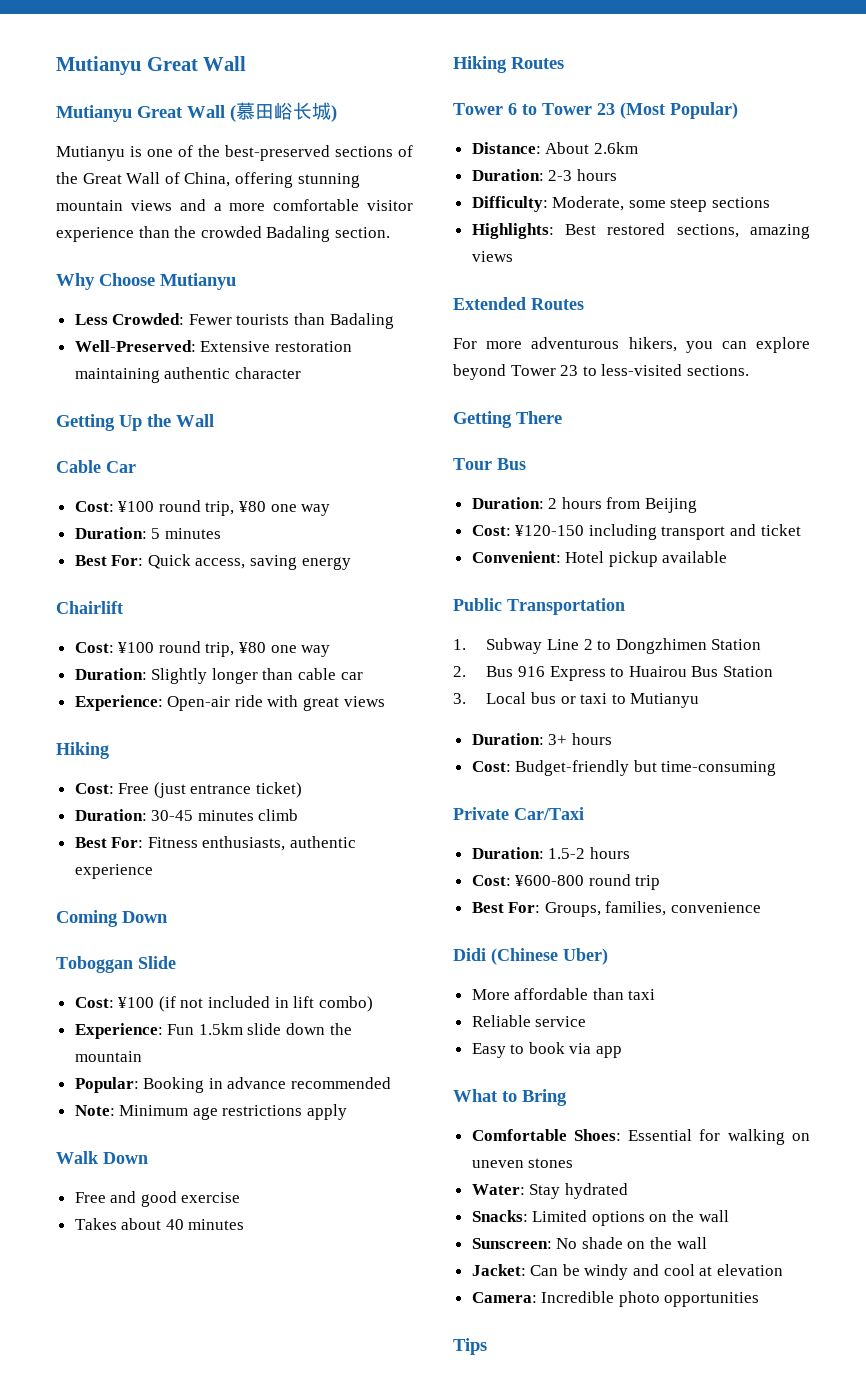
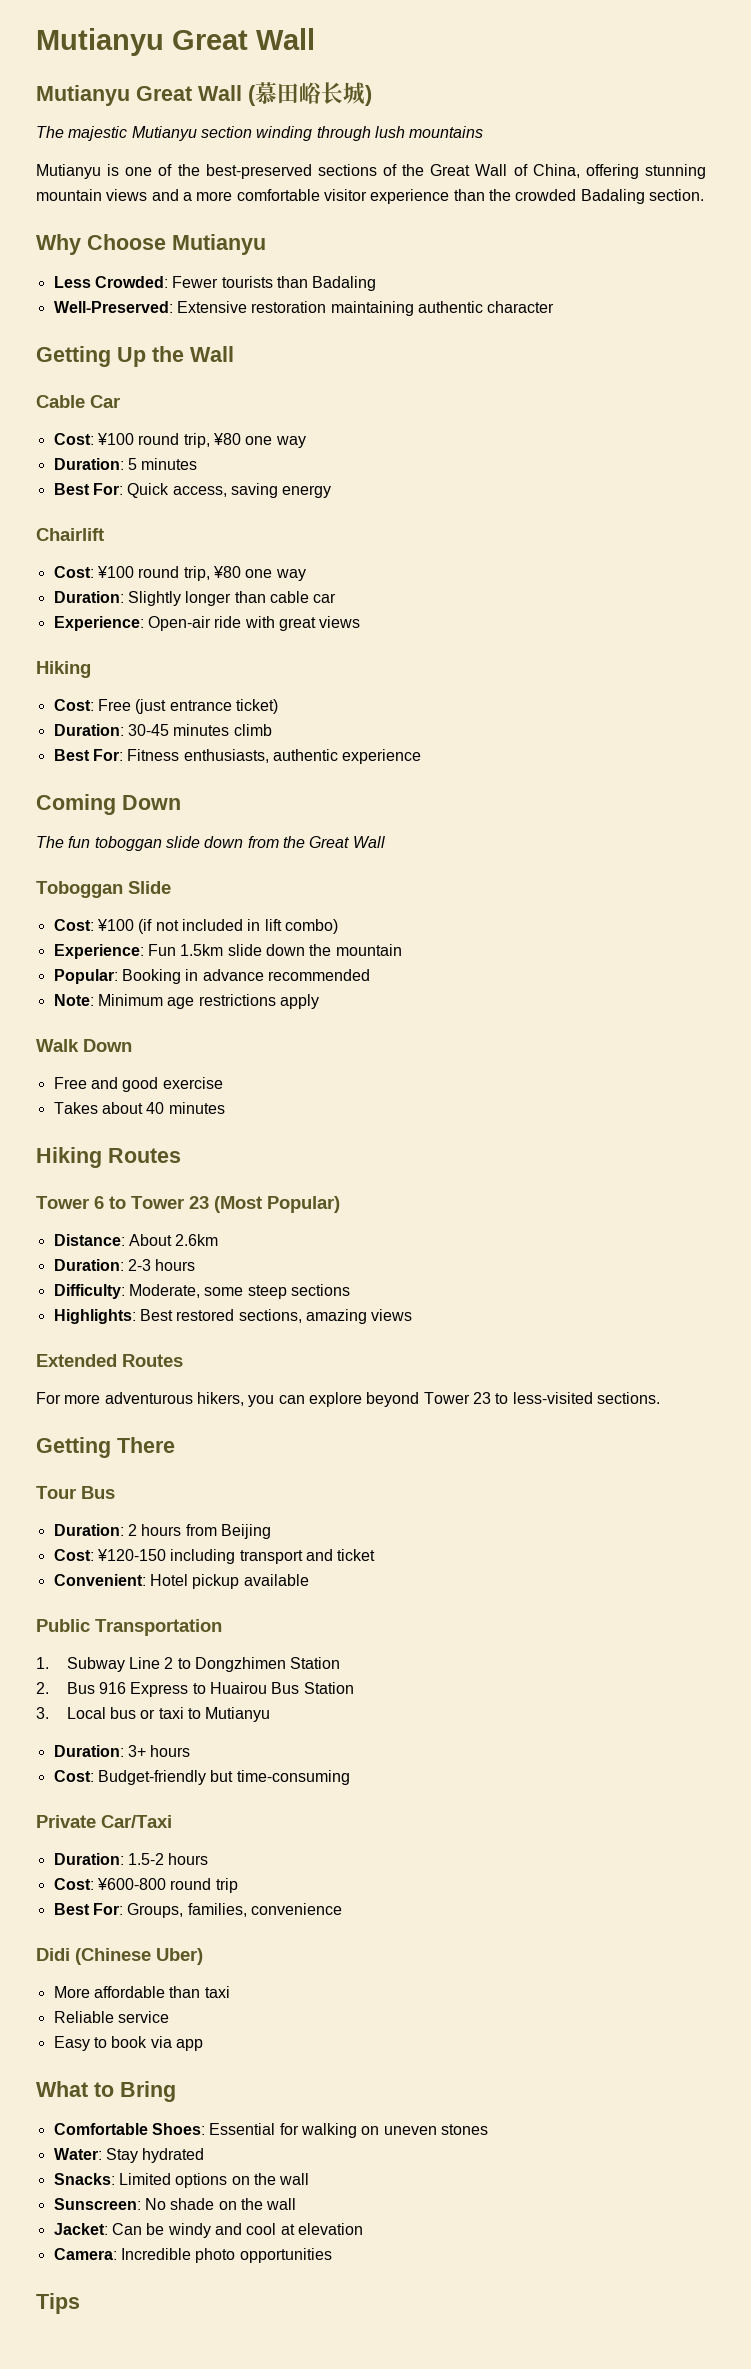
(337, 113) none -> [36,126,484,141] // The majestic Mutianyu section winding through lush mountains
(168, 917) none -> [36,836,385,851] // The fun toboggan slide down from the Great Wall

